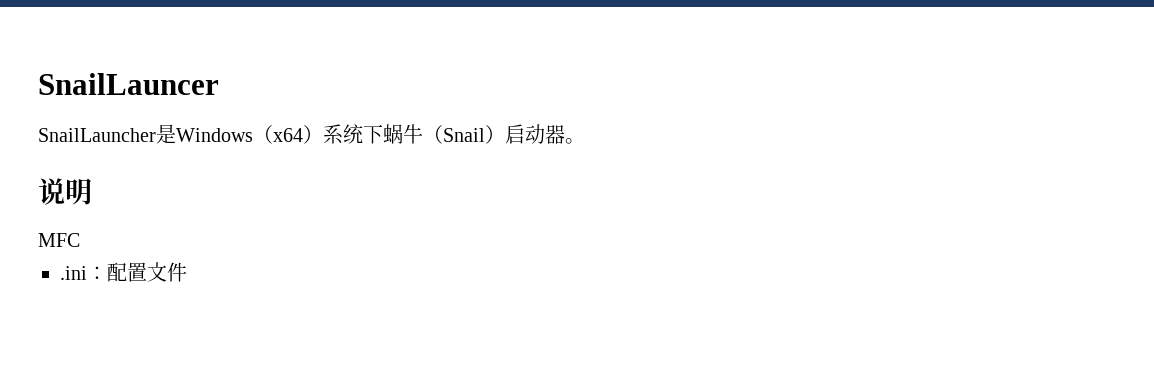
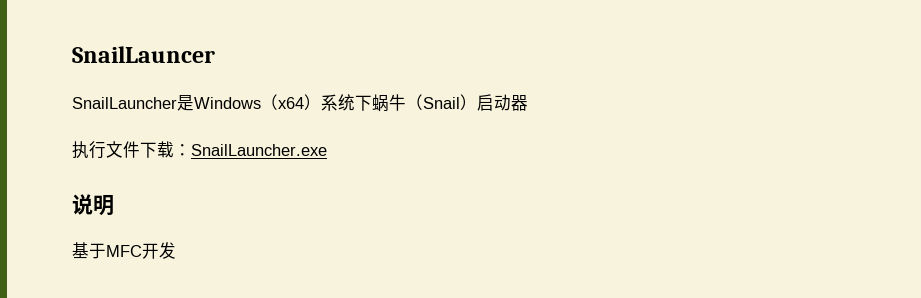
[565,138,585,144] 。 -> [72,141,327,159] // 执行文件下载：SnailLauncher.exe
(92, 191) none -> [72,242,106,259] 基于
[60,262,187,282] // .ini：配置文件 -> [142,242,176,259] 开发

